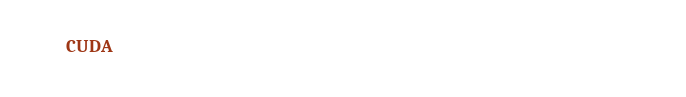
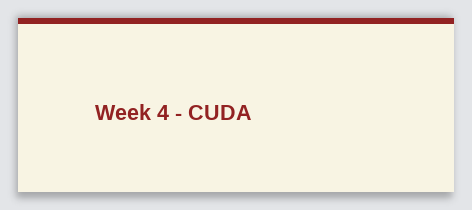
(66, 46) none -> [95,104,182,120] Week 4 -

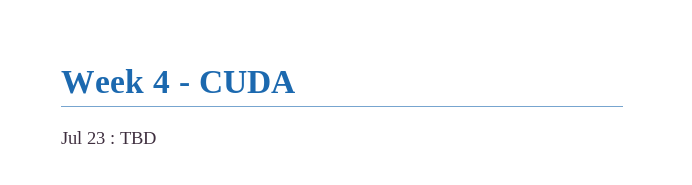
(252, 112) none -> [61,131,156,144] // Jul 23 : TBD

